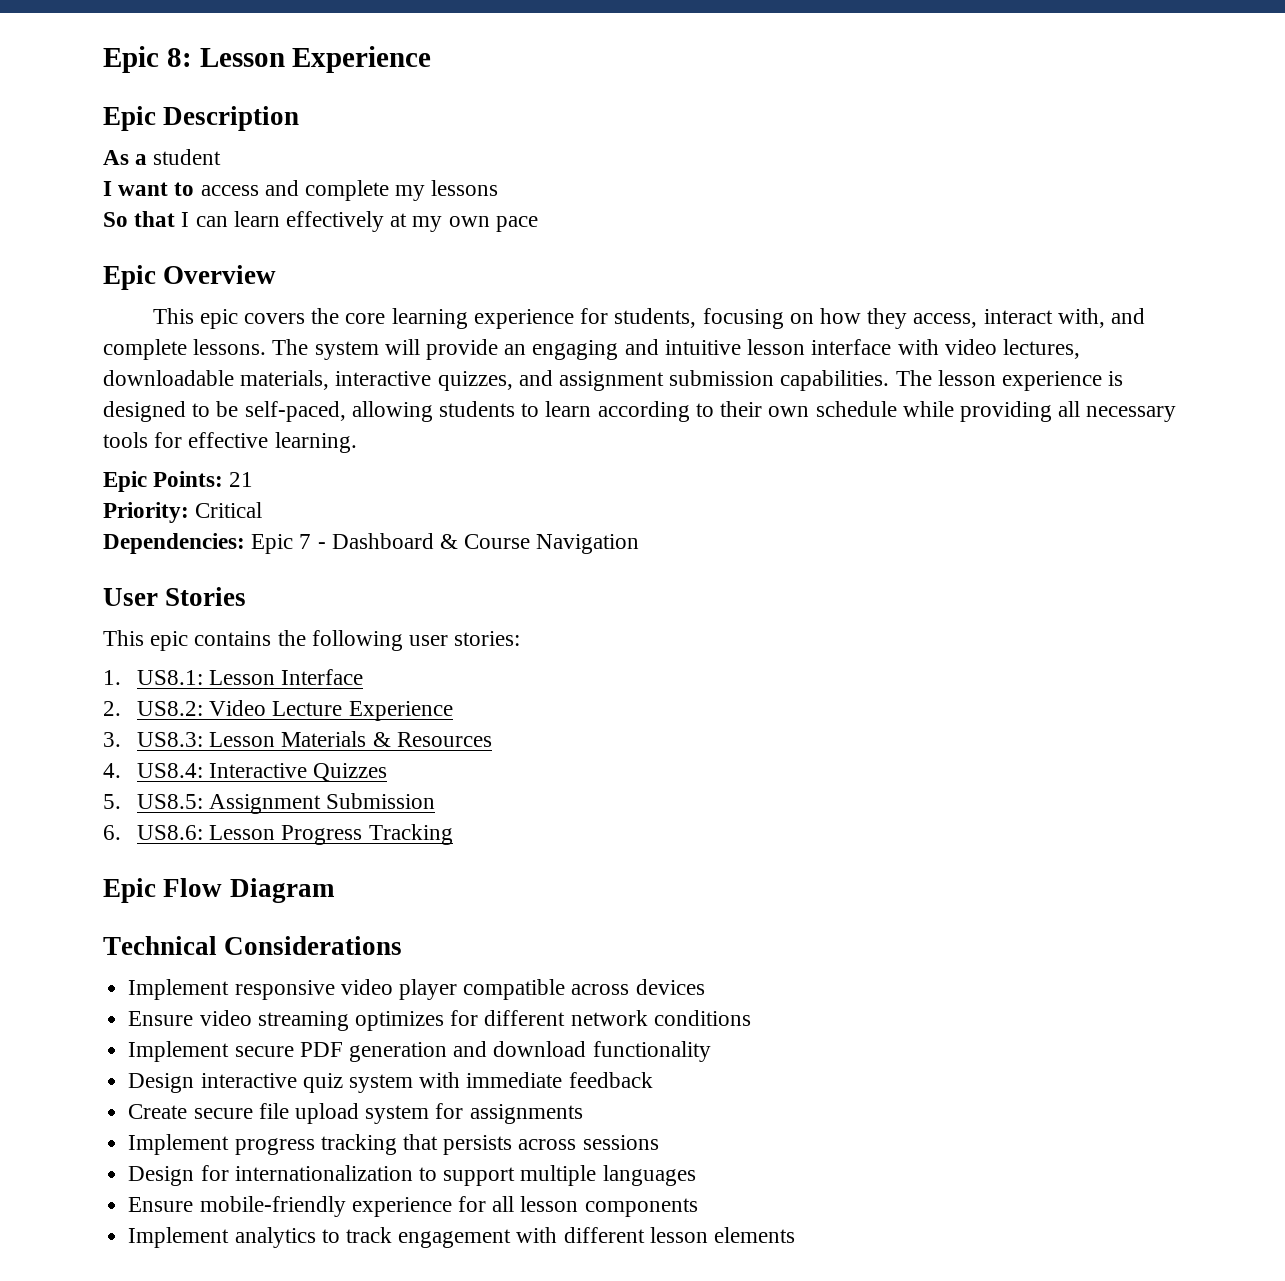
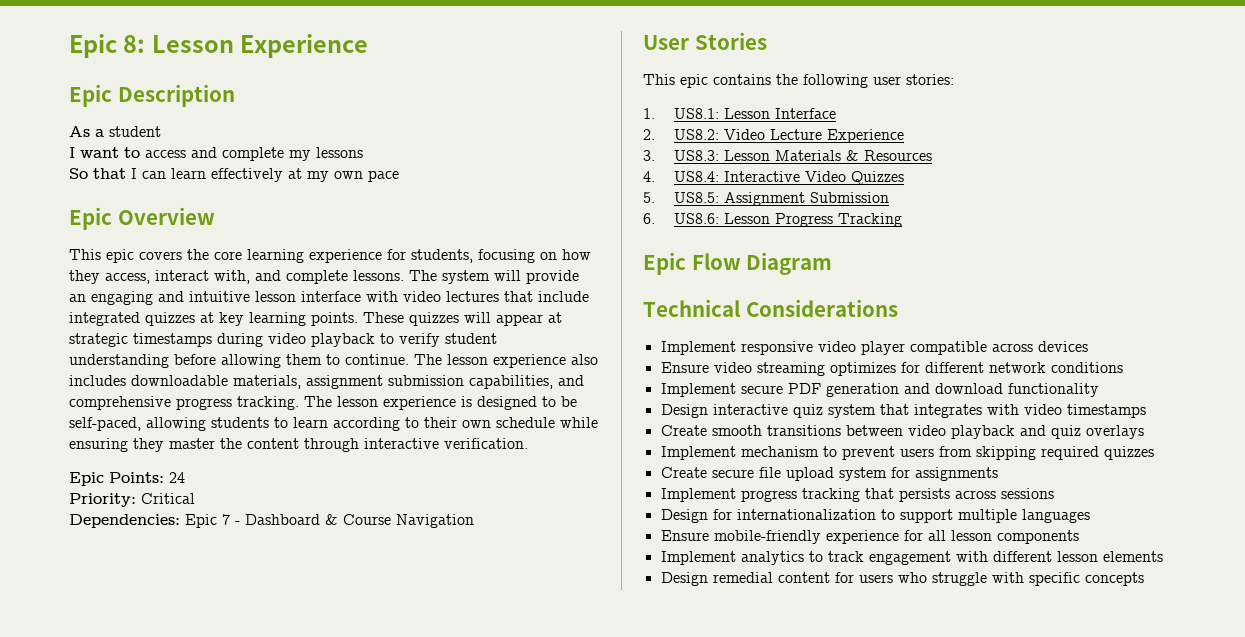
[1002,339,1080,359] [103,370,890,391] lectures, downloadable materials, interactive quizzes, and assignment submission capabilities. -> [446,291,589,302] [69,312,562,326] [69,333,497,347] [69,354,598,368] [69,375,584,389] [69,396,299,410] lectures that include integrated quizzes at key learning points. These quizzes will appear at strategic timestamps during video playback to verify student understanding before allowing them to continue. The lesson experience also includes downloadable materials, assignment submission capabilities, and comprehensive progress tracking.
[959,401,1177,422] [103,432,357,453] providing all necessary tools for effective learning. -> [69,438,528,452] ensuring they master the content through interactive verification.
[229,472,254,487] 21 -> [169,472,185,483] 24
(308, 770) none -> [804,171,846,182] Video
[419,1072,653,1088] with immediate feedback -> [879,404,1146,418] [660,425,1144,439] [660,446,1154,460] that integrates with video timestamps // Create smooth transitions between video playback and quiz overlays // Implement mechanism to prevent users from skipping required quizzes
(795, 1235) none -> [660,572,1144,586] // Design remedial content for users who struggle with specific concepts

